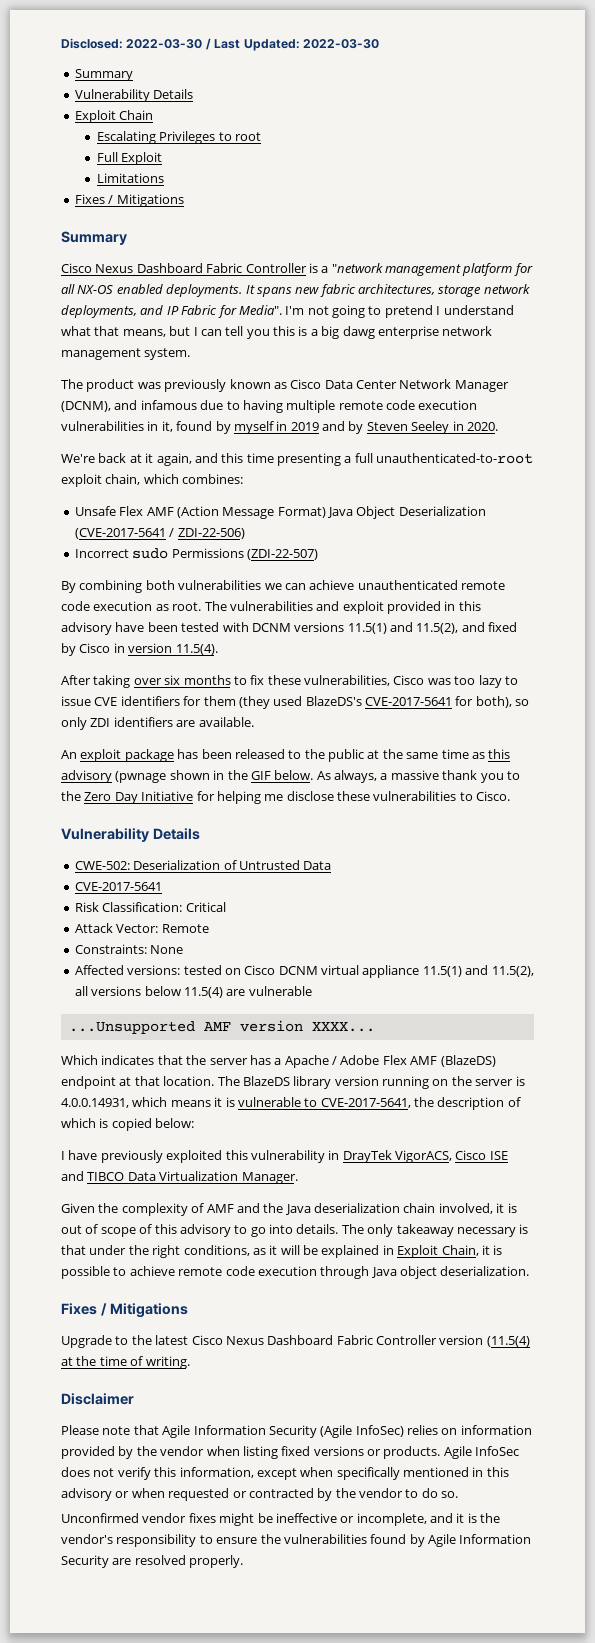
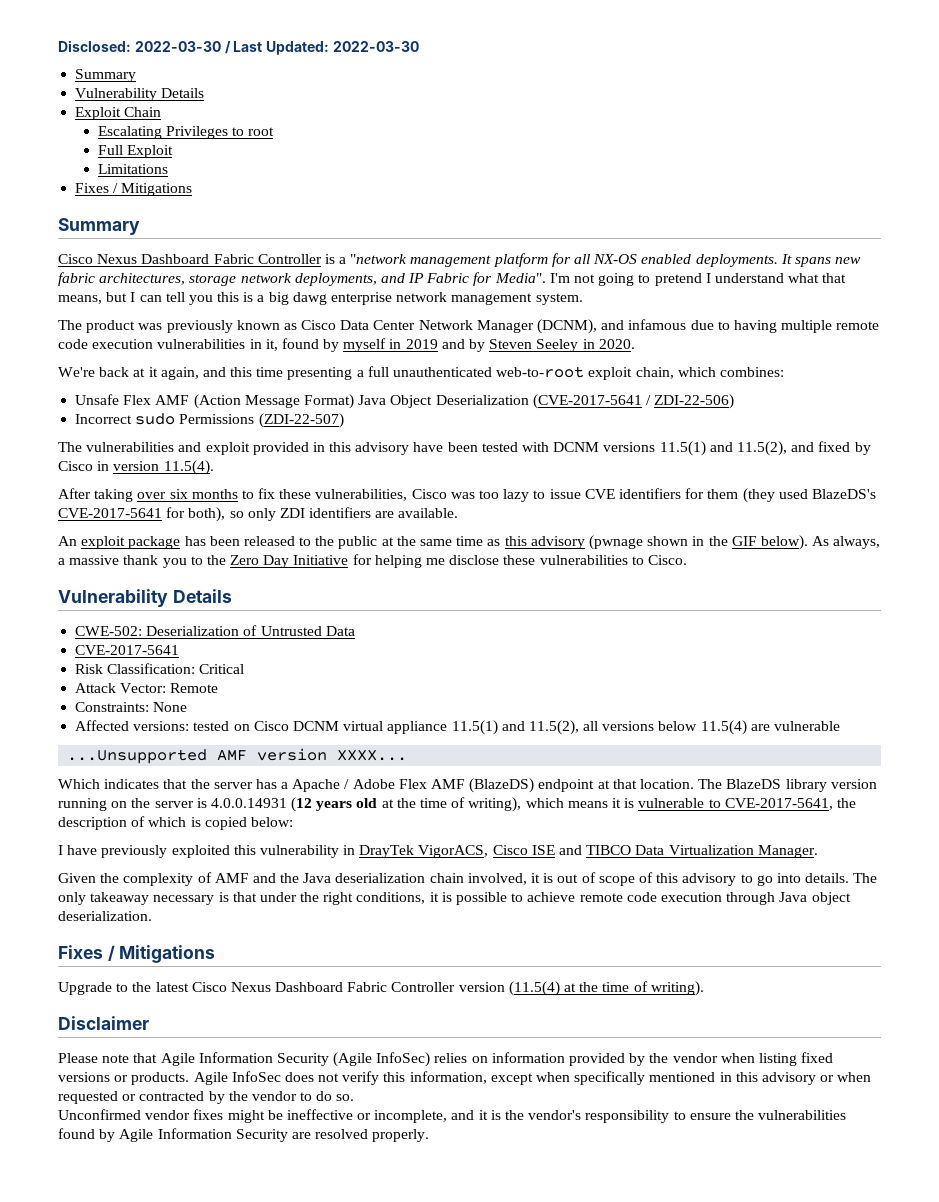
[376,453,534,464] unauthenticated-to-root -> [393,366,585,378] unauthenticated web-to-root
[61,580,505,593] [61,601,202,611] By combining both vulnerabilities we can achieve unauthenticated remote code execution as root. -> (344, 420) none
[274,770,314,780] below. -> [760,535,808,550] below).
[61,1098,129,1108] 4.0.0.14931, -> [210,797,522,812] 4.0.0.14931 (12 years old at the time of writing),
[252,1245,479,1258] as it will be explained in Exploit Chain, -> (426, 898) none
[145,1356,190,1369] writing. -> [650,981,704,996] writing).

